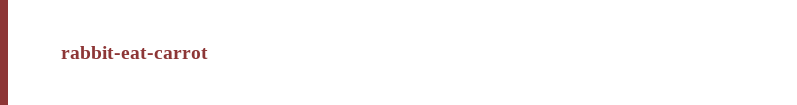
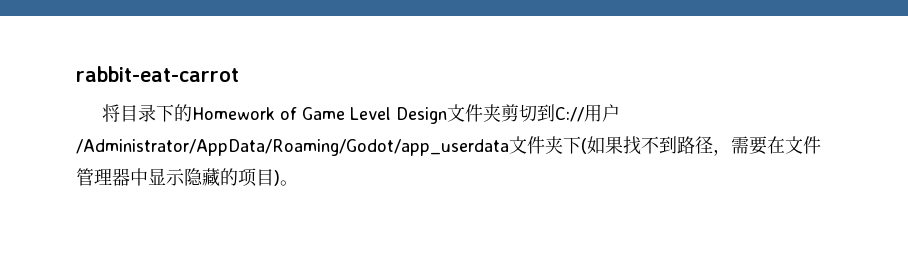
(208, 52) none -> [102,104,621,124] [76,136,821,156] [76,168,298,187] // 将目录下的Homework of Game Level Design文件夹剪切到C://用户/Administrator/AppData/Roaming/Godot/app_userdata文件夹下(如果找不到路径，需要在文件管理器中显示隐藏的项目)。

